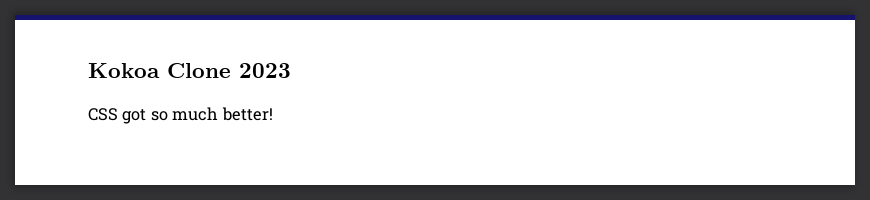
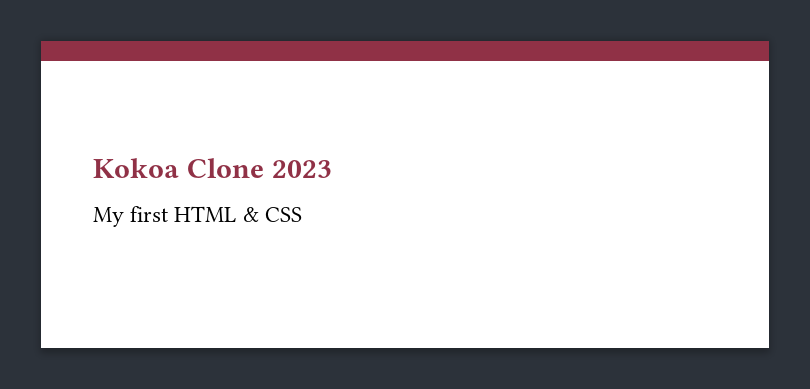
[88,107,273,124] CSS got so much better! -> [93,206,302,227] My first HTML & CSS

